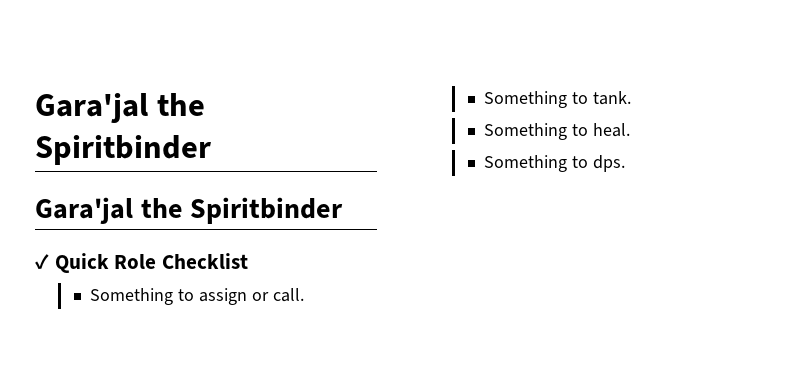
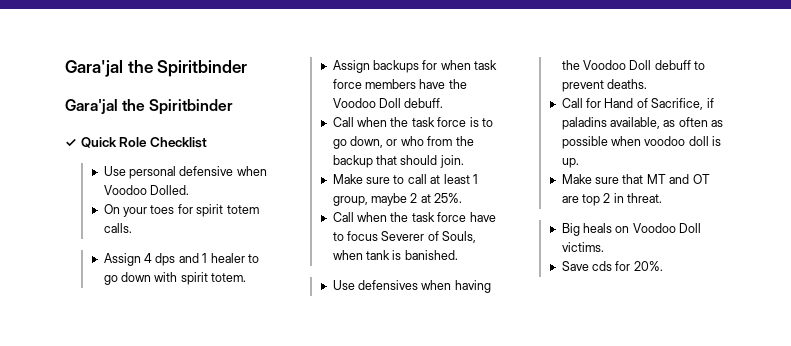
[90,288,304,305] [484,91,631,108] [484,123,630,140] [484,155,625,172] Something to assign or call. // Something to tank. // Something to heal. // Something to dps. -> [103,166,267,179] [103,185,190,195] [103,204,259,217] [103,223,132,233] [103,253,259,266] [103,272,247,285] [332,60,498,73] [332,79,467,89] [332,98,444,108] [332,117,493,127] [332,136,474,149] [332,155,464,168] [332,174,478,184] [332,193,463,206] [332,212,496,222] [332,231,477,243] [332,250,458,260] [332,280,491,293] [561,60,706,70] [561,79,648,92] [561,98,714,110] [561,117,724,130] [561,136,722,149] [561,158,579,168] [561,174,710,184] [561,193,663,206] [561,223,702,236] [561,242,604,252] [561,261,663,271] Use personal defensive when Voodoo Dolled. // On your toes for spirit totem calls. // Assign 4 dps and 1 healer to go down with spirit totem. // Assign backups for when task force members have the Voodoo Doll debuff. // Call when the task force is to go down, or who from the backup that should join. // Make sure to call at least 1 group, maybe 2 at 25%. // Call when the task force have to focus Severer of Souls, when tank is banished. // Use defensives when having the Voodoo Doll debuff to prevent deaths. // Call for Hand of Sacrifice, if paladins available, as often as possible when voodoo doll is up. // Make sure that MT and OT are top 2 in threat. // Big heals on Voodoo Doll victims. // Save cds for 20%.

